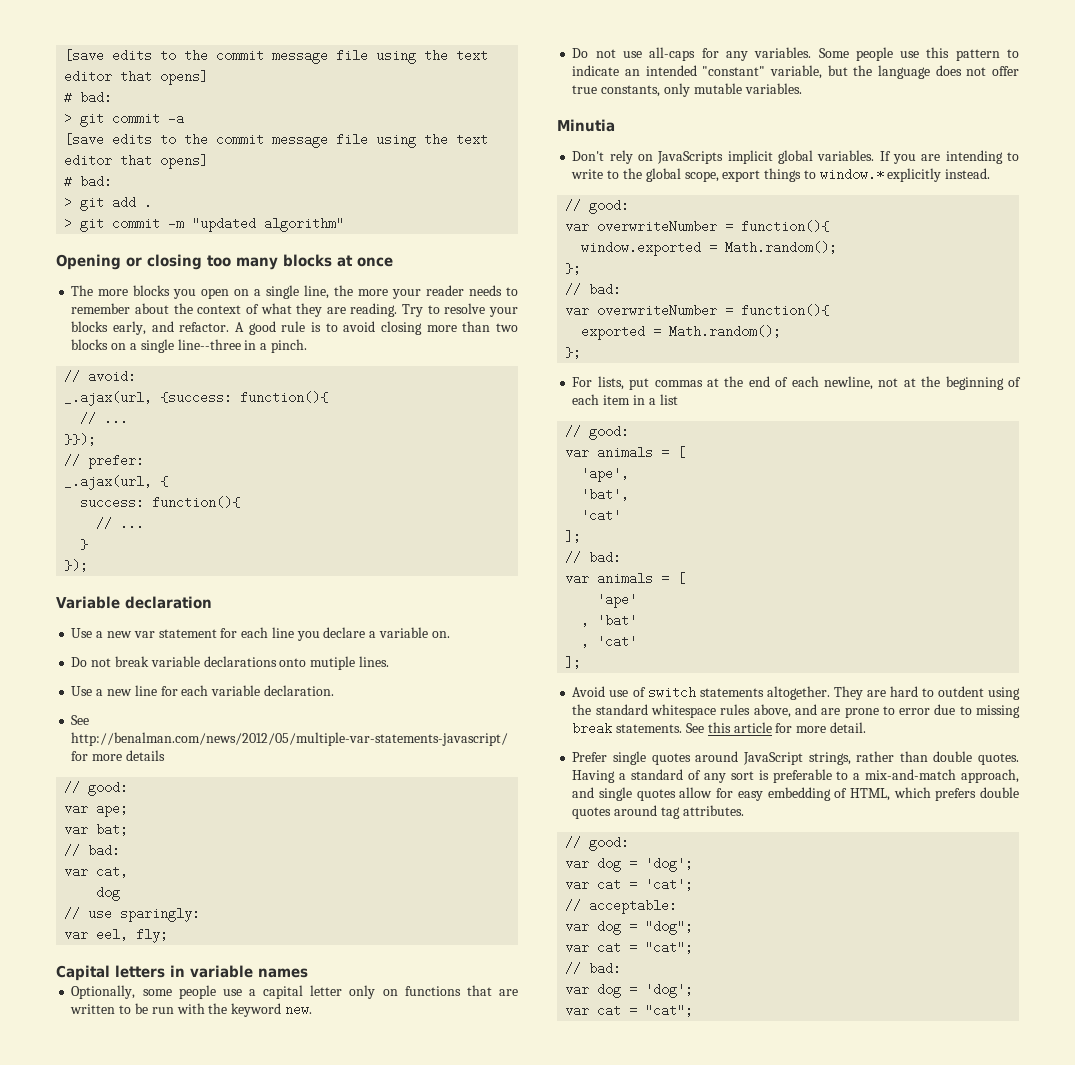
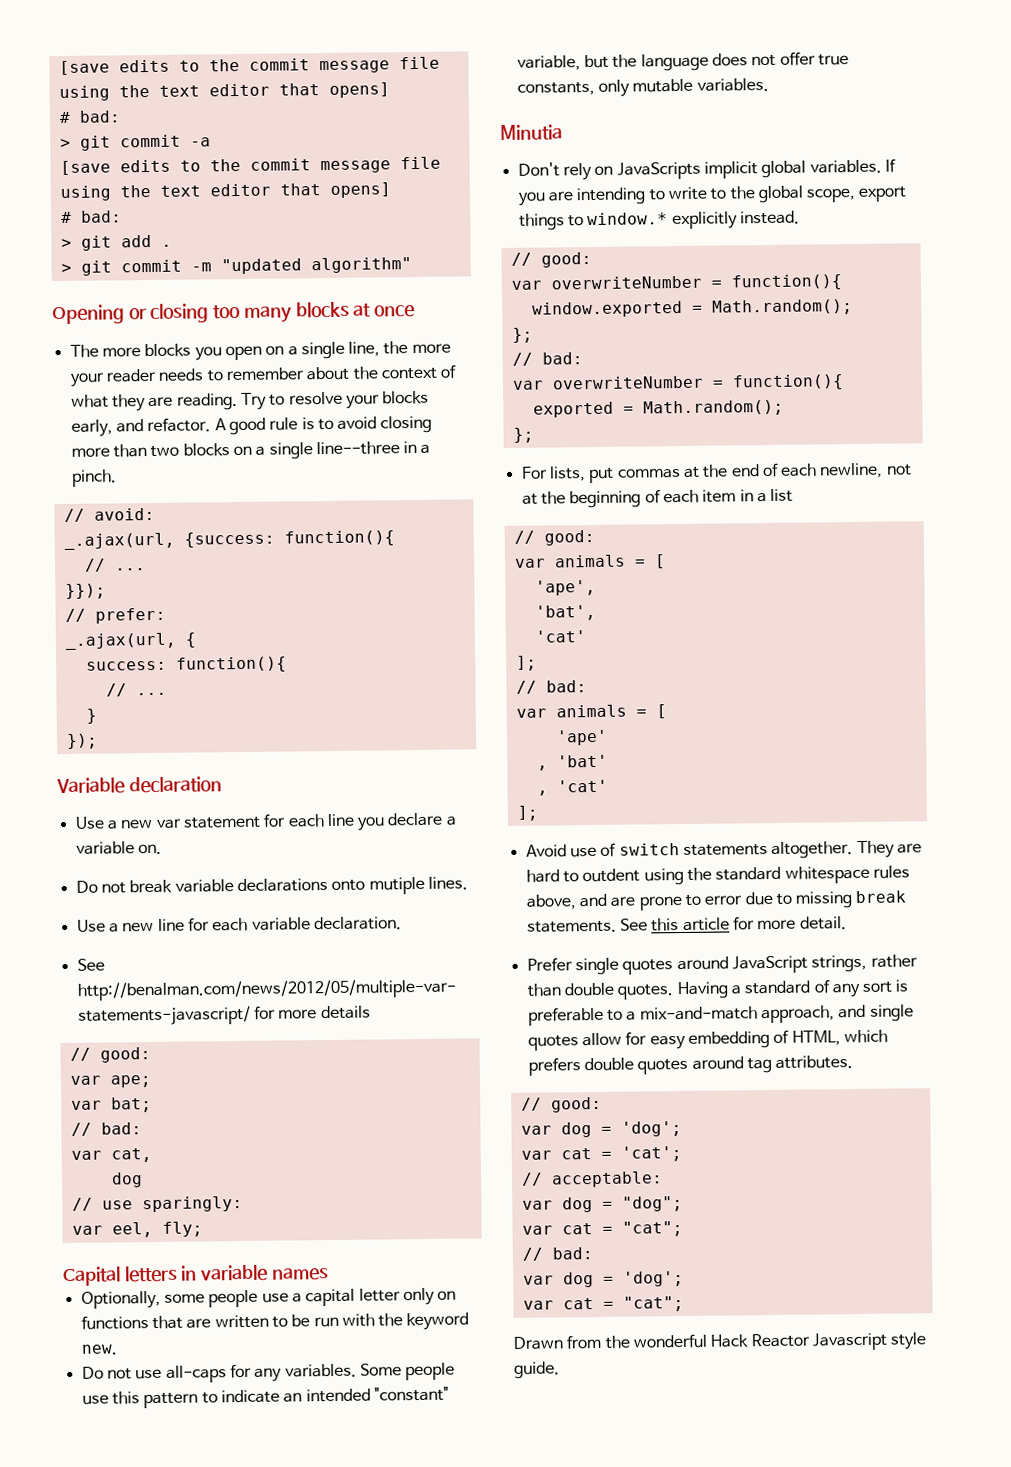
(694, 1010) none -> [513,1332,928,1351] [514,1361,560,1379] // Drawn from the wonderful Hack Reactor Javascript style guide.

